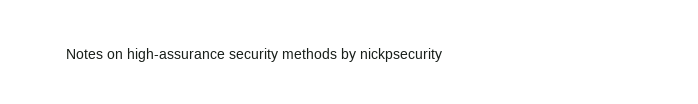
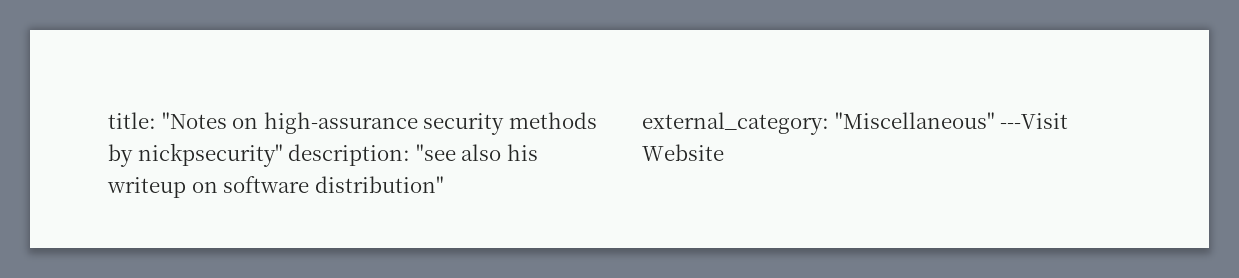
[66,49,103,59] Notes -> [108,112,227,129] title: "Notes
[360,48,442,62] nickpsecurity -> [137,143,538,167] [107,176,444,198] [642,112,1069,135] [642,144,724,161] nickpsecurity" description: "see also his writeup on software distribution" external_category: "Miscellaneous" ---Visit Website

